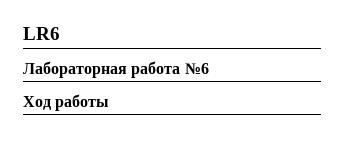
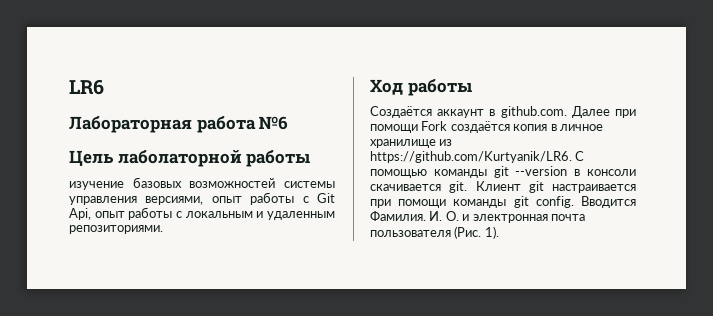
[23,94,110,111] Ход работы -> [69,150,311,167] [69,177,335,190] [69,192,335,205] [69,207,335,220] [69,225,163,234] [370,79,472,96] [370,106,636,118] [370,121,603,133] [370,139,453,148] [370,151,585,163] [370,166,636,178] [370,181,636,193] [370,196,636,208] [370,211,585,223] [370,226,499,239] Цель лаболаторной работы // изучение базовых возможностей системы управления версиями, опыт работы с Git Api, опыт работы с локальным и удаленным репозиториями. // Ход работы // Создаётся аккаунт в github.com. Далее при помощи Fork создаётся копия в личное хранилище из https://github.com/Kurtyanik/LR6. С помощью команды git --version в консоли скачивается git. Клиент git настраивается при помощи команды git config. Вводится Фамилия. И. О. и электронная почта пользователя (Рис. 1).

